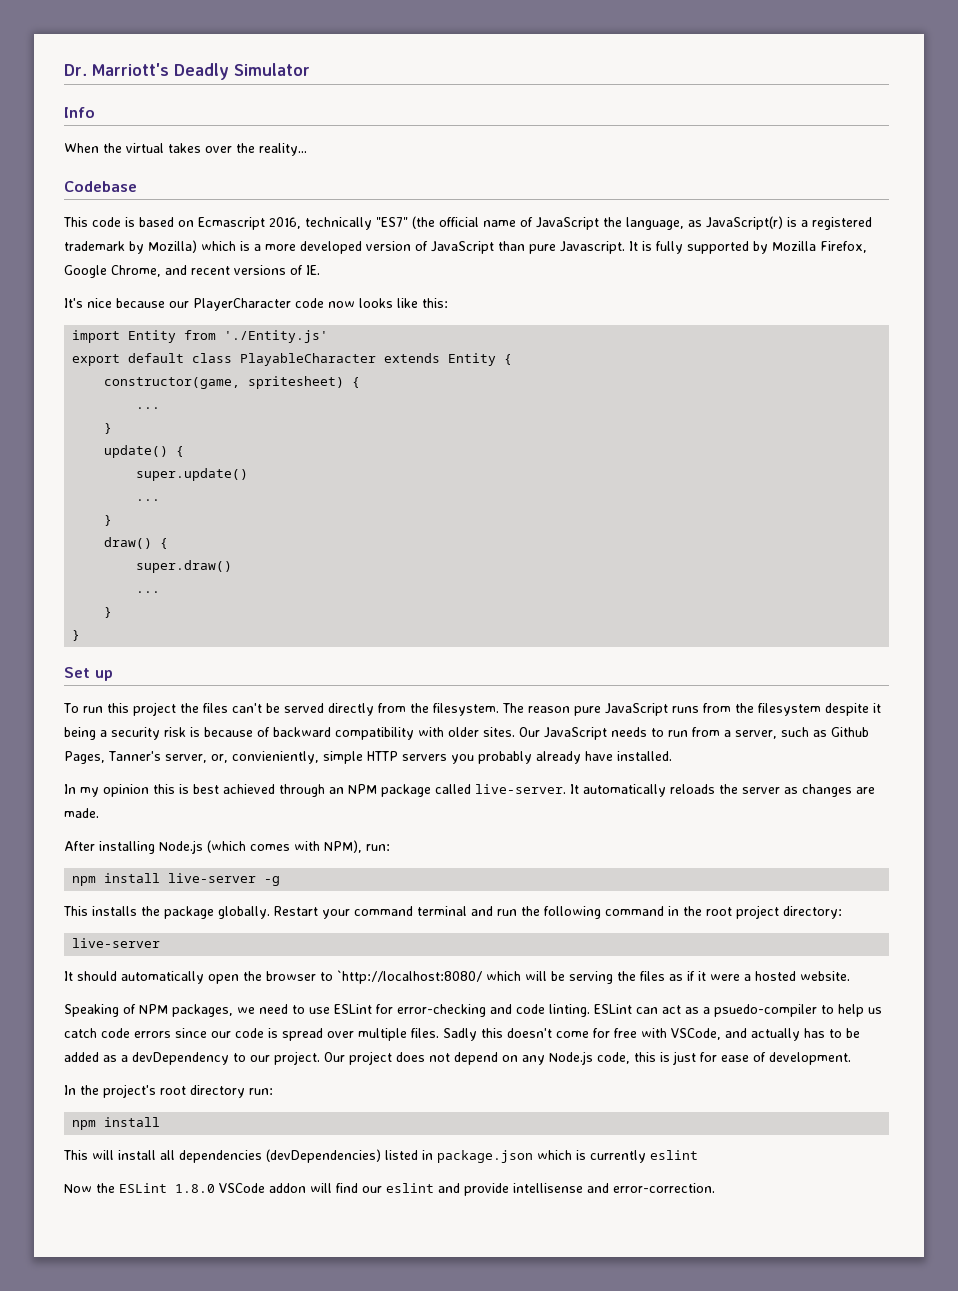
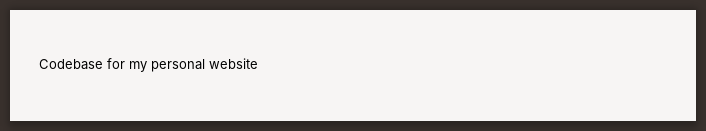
[64,63,310,80] [64,107,95,118] [64,143,307,156] [64,181,137,192] [63,216,872,230] [64,240,867,254] [64,265,320,278] [64,298,448,311] [72,330,329,343] [72,353,513,366] [104,376,361,389] [136,407,161,409] [104,423,113,434] [104,445,185,458] [136,468,249,481] [136,499,161,501] [104,515,113,526] [104,537,169,549] [136,560,233,573] [136,591,161,593] [104,607,113,618] [72,630,81,641] [64,667,113,681] [63,702,881,716] [64,727,869,740] [64,751,672,764] [64,784,875,797] [64,808,99,818] [64,840,390,854] [72,873,281,886] [63,905,842,919] [72,938,161,948] [64,970,850,984] [64,1004,882,1017] [64,1028,860,1041] [64,1051,851,1065] [64,1084,273,1098] [72,1117,161,1130] [63,1149,698,1163] [64,1183,715,1196] Dr. Marriott's Deadly Simulator // Info // When the virtual takes over the reality... // Codebase // This code is based on Ecmascript 2016, technically "ES7" (the official name of JavaScript the language, as JavaScript(r) is a registered trademark by Mozilla) which is a more developed version of JavaScript than pure Javascript. It is fully supported by Mozilla Firefox, Google Chrome, and recent versions of IE. // It's nice because our PlayerCharacter code now looks like this: // import Entity from './Entity.js' // export default class PlayableCharacter extends Entity { // constructor(game, spritesheet) { // ... // } // update() { // super.update() // ... // } // draw() { // super.draw() // ... // } // } // Set up // To run this project the files can't be served directly from the filesystem. The reason pure JavaScript runs from the filesystem despite it being a security risk is because of backward compatibility with older sites. Our JavaScript needs to run from a server, such as Github Pages, Tanner's server, or, convieniently, simple HTTP servers you probably already have installed. // In my opinion this is best achieved through an NPM package called live-server. It automatically reloads the server as changes are made. // After installing Node.js (which comes with NPM), run: // npm install live-server -g // This installs the package globally. Restart your command terminal and run the following command in the root project directory: // live-server // It should automatically open the browser to `http://localhost:8080/ which will be serving the files as if it were a hosted website. // Speaking of NPM packages, we need to use ESLint for error-checking and code linting. ESLint can act as a psuedo-compiler to help us catch code errors since our code is spread over multiple files. Sadly this doesn't come for free with VSCode, and actually has to be added as a devDependency to our project. Our project does not depend on any Node.js code, this is just for ease of development. // In the project's root directory run: // npm install // This will install all dependencies (devDependencies) listed in package.json which is currently eslint // Now the ESLint 1.8.0 VSCode addon will find our eslint and provide intellisense and error-correction. -> [39,58,258,72] Codebase for my personal website

